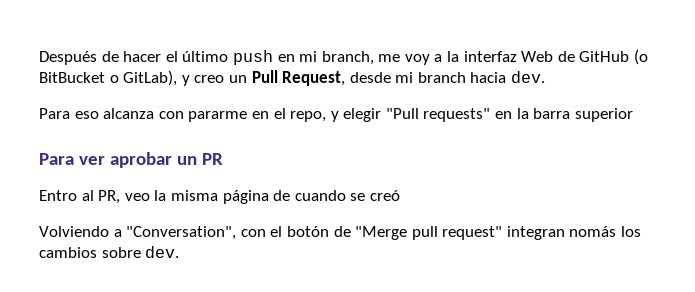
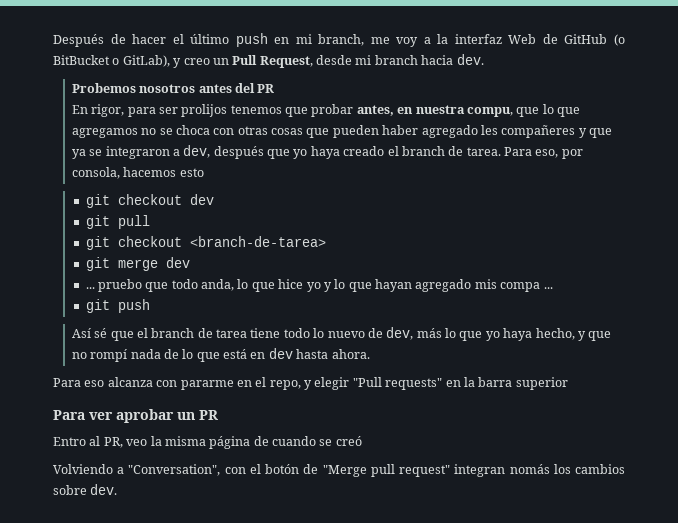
(546, 77) none -> [71,83,275,93] [71,104,581,117] [71,125,613,138] [71,145,583,159] [71,167,204,179] [85,194,214,208] [85,215,150,229] [85,236,326,250] [85,257,190,271] [85,279,553,292] [85,299,150,313] [71,327,612,341] [71,348,370,362] // Probemos nosotros antes del PR // En rigor, para ser prolijos tenemos que probar antes, en nuestra compu, que lo que agregamos no se choca con otras cosas que pueden haber agregado les compañeres y que ya se integraron a dev, después que yo haya creado el branch de tarea. Para eso, por consola, hacemos esto // git checkout dev // git pull // git checkout <branch-de-tarea> // git merge dev // ... pruebo que todo anda, lo que hice yo y lo que hayan agregado mis compa ... // git push // Así sé que el branch de tarea tiene todo lo nuevo de dev, más lo que yo haya hecho, y que no rompí nada de lo que está en dev hasta ahora.

